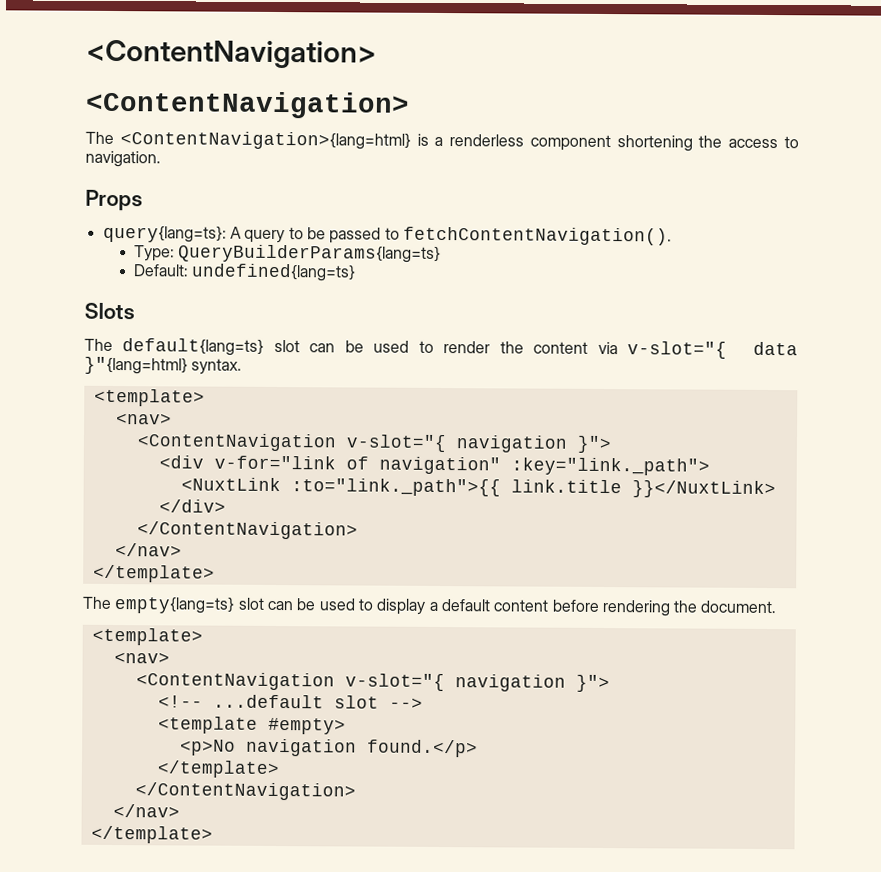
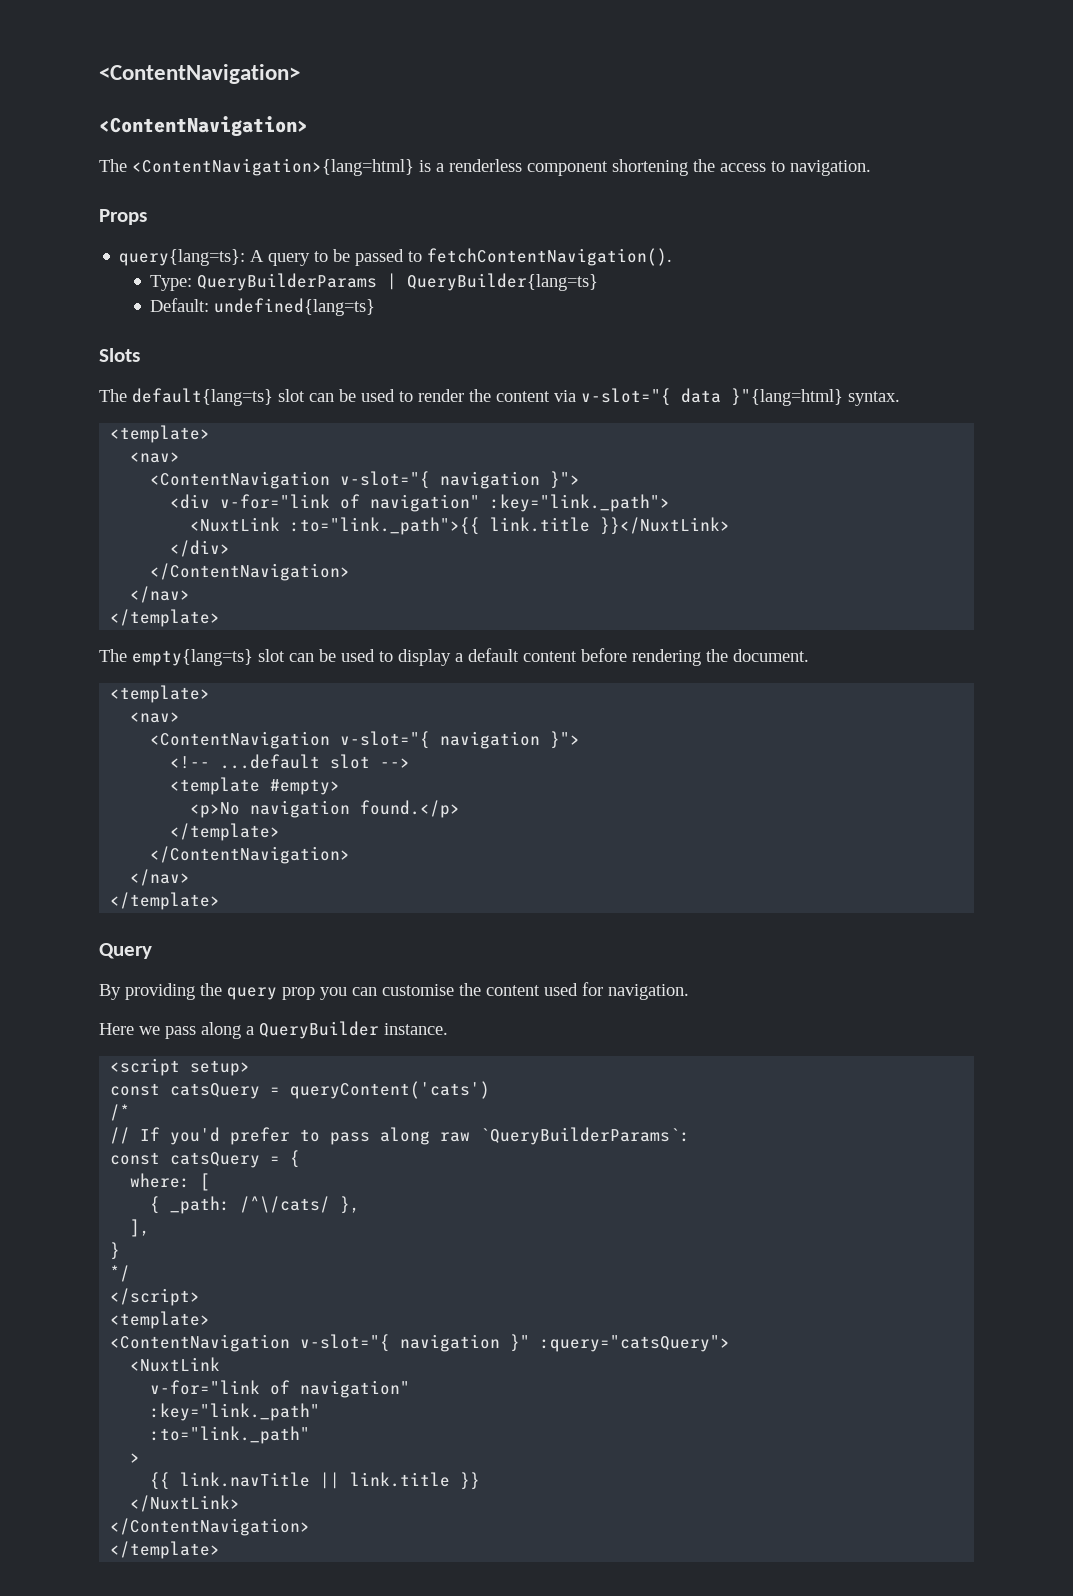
[178,244,442,264] QueryBuilderParams{lang=ts} -> [197,273,599,291] QueryBuilderParams | QueryBuilder{lang=ts}
(213, 834) none -> [99,943,152,959] [99,982,689,1000] [99,1021,448,1039] [110,1058,251,1076] [110,1081,491,1099] [110,1104,131,1121] [110,1127,691,1145] [110,1150,301,1168] [130,1173,211,1191] [150,1196,361,1214] [130,1219,151,1237] [110,1242,121,1260] [110,1265,131,1282] [110,1288,201,1306] [110,1311,211,1329] [110,1334,731,1352] [130,1357,221,1372] [150,1380,411,1398] [150,1403,321,1421] [150,1426,311,1444] [130,1453,141,1463] [150,1472,481,1490] [130,1495,241,1512] [110,1518,311,1536] [110,1541,221,1559] // Query // By providing the query prop you can customise the content used for navigation. // Here we pass along a QueryBuilder instance. // <script setup> // const catsQuery = queryContent('cats') // /* // // If you'd prefer to pass along raw `QueryBuilderParams`: // const catsQuery = { // where: [ // { _path: /^\/cats/ }, // ], // } // */ // </script> // <template> // <ContentNavigation v-slot="{ navigation }" :query="catsQuery"> // <NuxtLink // v-for="link of navigation" // :key="link._path" // :to="link._path" // > // {{ link.navTitle || link.title }} // </NuxtLink> // </ContentNavigation> // </template>

